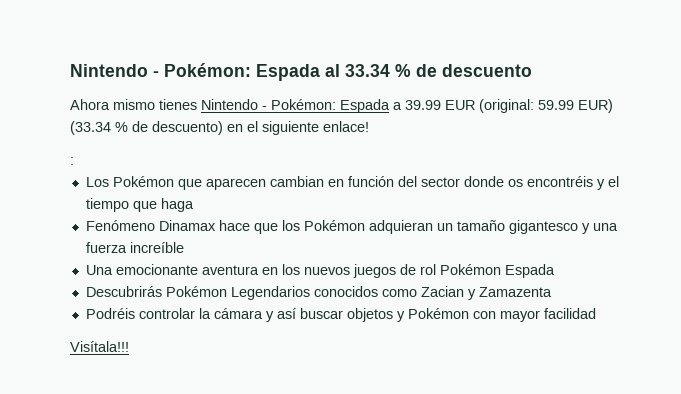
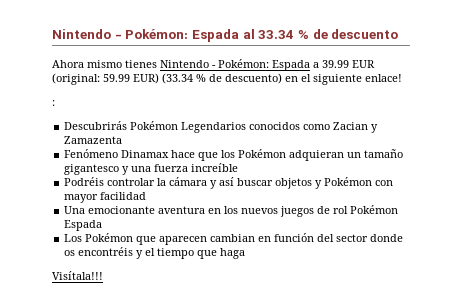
(74, 161) none -> [64,121,379,133] [64,136,123,144] [64,149,404,161] [64,163,239,175] [64,177,394,189] [64,192,147,203] [64,205,399,217] [64,220,103,231] // Descubrirás Pokémon Legendarios conocidos como Zacian y Zamazenta // Fenómeno Dinamax hace que los Pokémon adquieran un tamaño gigantesco y una fuerza increíble // Podréis controlar la cámara y así buscar objetos y Pokémon con mayor facilidad // Una emocionante aventura en los nuevos juegos de rol Pokémon Espada
[85,220,618,234] [85,242,184,253] [85,264,555,278] [85,286,552,300] [85,308,596,322] // Fenómeno Dinamax hace que los Pokémon adquieran un tamaño gigantesco y una fuerza increíble // Una emocionante aventura en los nuevos juegos de rol Pokémon Espada // Descubrirás Pokémon Legendarios conocidos como Zacian y Zamazenta // Podréis controlar la cámara y así buscar objetos y Pokémon con mayor facilidad -> (246, 253) none

